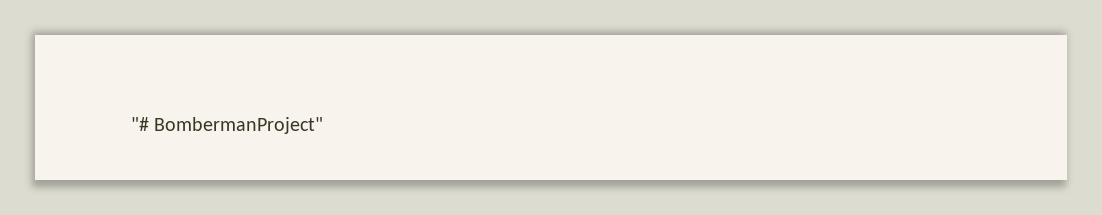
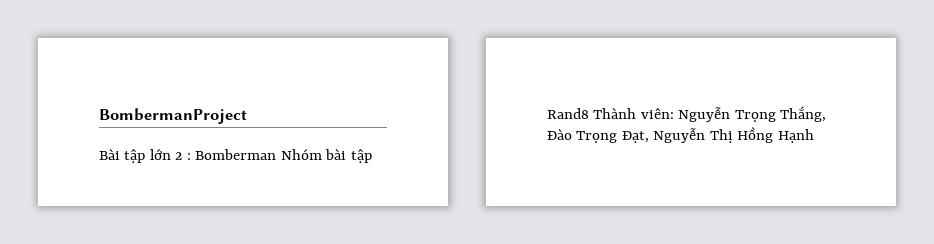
[131,117,324,134] "# BombermanProject" -> [99,108,247,124] [99,149,372,163] [547,106,827,122] [547,127,814,143] BombermanProject // Bài tập lớn 2 : Bomberman Nhóm bài tập Rand8 Thành viên: Nguyễn Trọng Thắng, Đào Trọng Đạt, Nguyễn Thị Hồng Hạnh

